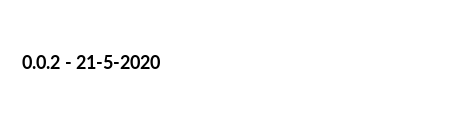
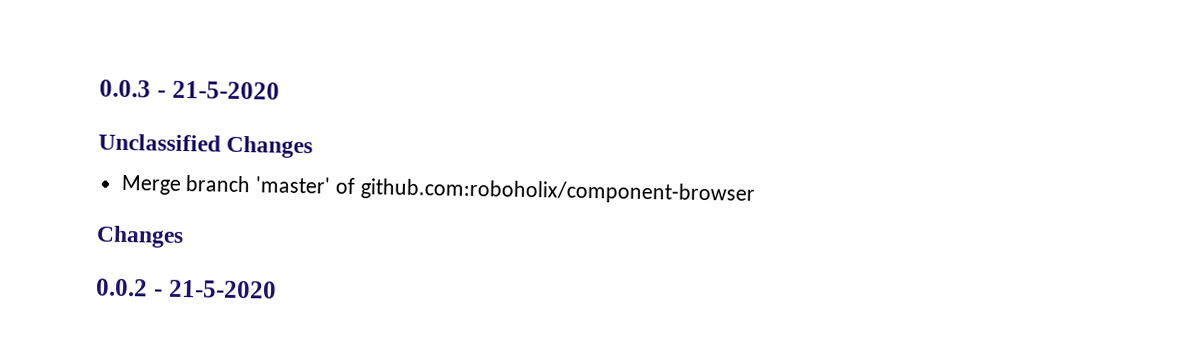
(22, 62) none -> [99,79,280,100] [98,133,314,159] [120,174,755,205] [96,225,184,248] 0.0.3 - 21-5-2020 // Unclassified Changes // Merge branch 'master' of github.com:roboholix/component-browser // Changes //

